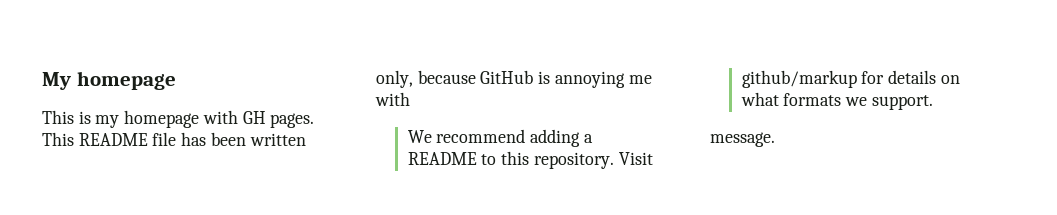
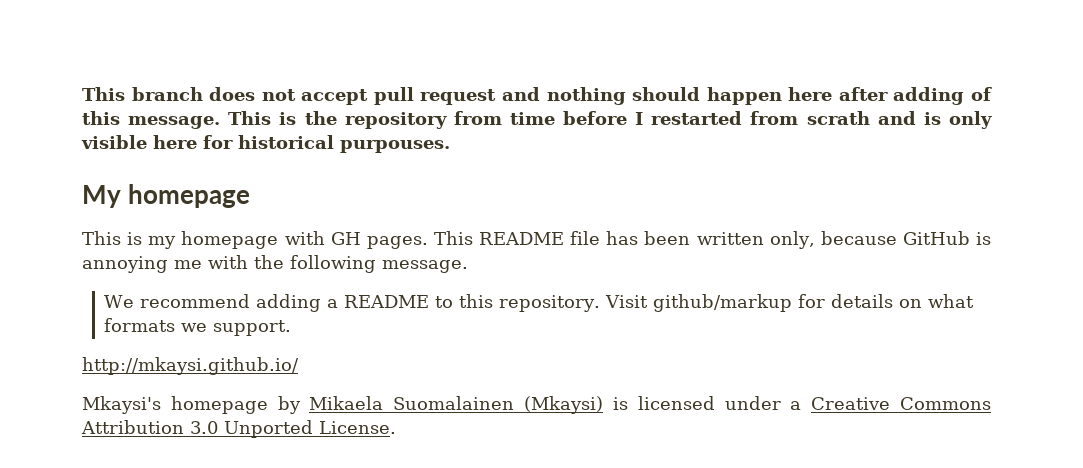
(42, 81) none -> [82,87,992,105] [82,111,992,129] [81,135,450,153] This branch does not accept pull request and nothing should happen here after adding of this message. This is the repository from time before I restarted from scrath and is only visible here for historical purpouses. //
(410, 99) none -> [254,255,468,273] the following message.
[710,132,775,147] message. -> [82,357,299,375] [82,396,992,414] [81,420,396,438] http://mkaysi.github.io/ // Mkaysi's homepage by Mikaela Suomalainen (Mkaysi) is licensed under a Creative Commons Attribution 3.0 Unported License.

